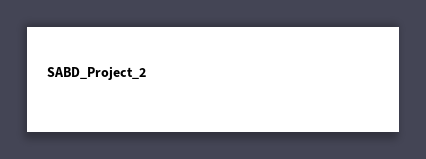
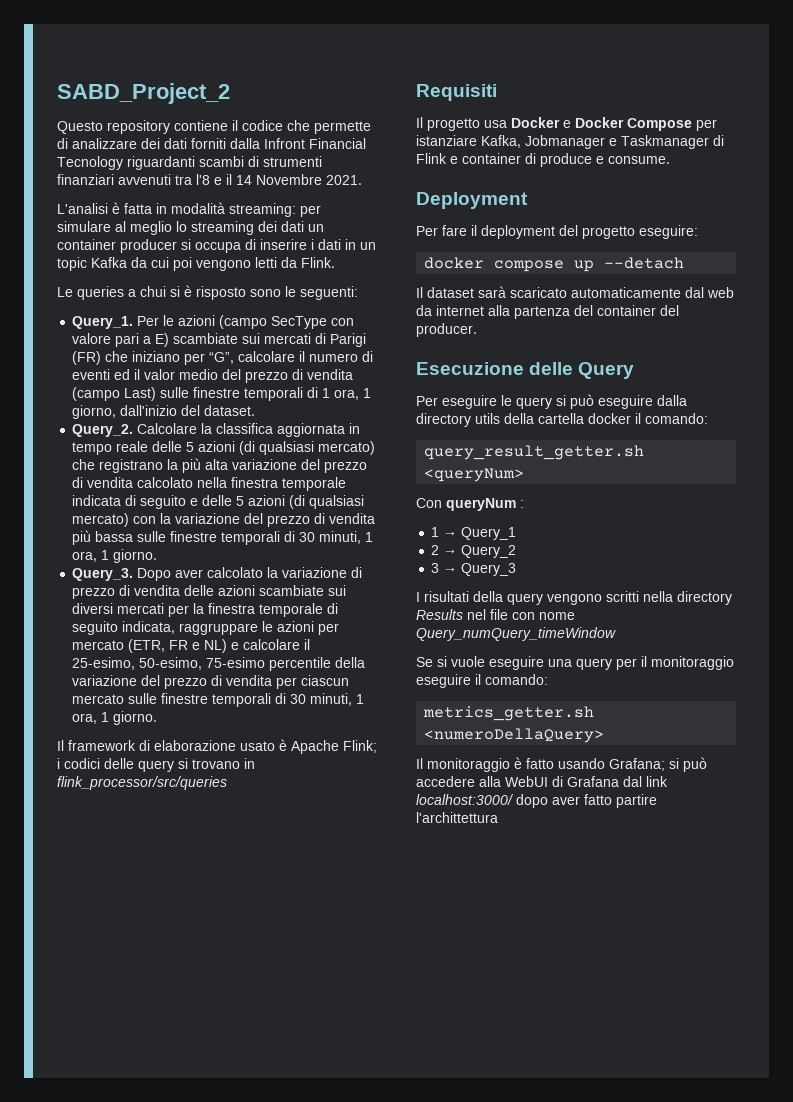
(146, 73) none -> [57,120,371,134] [57,138,366,149] [57,156,322,170] [57,174,362,185] [57,202,321,217] [57,221,324,235] [57,239,376,253] [57,257,335,271] [57,285,358,300] [72,315,355,329] [72,333,367,347] [72,351,374,365] [72,369,354,383] [72,387,372,401] [72,405,256,419] [72,423,361,437] [72,441,376,455] [72,458,368,473] [72,477,347,491] [72,495,365,509] [72,513,376,527] [72,530,374,545] [72,549,158,563] [72,567,363,581] [72,585,347,599] [72,603,339,617] [72,621,340,635] [72,639,311,653] [72,657,366,671] [72,675,350,689] [72,693,365,707] [72,711,158,725] [57,739,377,754] [57,758,255,772] [57,776,227,790] [416,84,497,101] [416,117,717,131] [416,135,724,149] [416,153,670,167] [416,192,528,209] [416,225,698,239] [424,257,685,272] [416,286,734,298] [416,305,679,319] [416,323,477,337] [416,362,635,379] [416,394,687,409] [416,413,708,427] [424,445,645,460] [424,468,525,482] [416,498,524,511] [431,527,517,540] [431,545,517,558] [431,563,517,576] [416,591,732,605] [416,609,575,620] [416,627,616,641] [416,656,734,670] [416,674,548,688] [423,706,595,721] [424,728,605,743] [416,757,707,772] [416,776,668,787] [416,794,657,808] [416,812,498,823] // Questo repository contiene il codice che permette di analizzare dei dati forniti dalla Infront Financial Tecnology riguardanti scambi di strumenti finanziari avvenuti tra l'8 e il 14 Novembre 2021. // L'analisi è fatta in modalità streaming: per simulare al meglio lo streaming dei dati un container producer si occupa di inserire i dati in un topic Kafka da cui poi vengono letti da Flink. // Le queries a chui si è risposto sono le seguenti: // Query_1. Per le azioni (campo SecType con valore pari a E) scambiate sui mercati di Parigi (FR) che iniziano per “G”, calcolare il numero di eventi ed il valor medio del prezzo di vendita (campo Last) sulle finestre temporali di 1 ora, 1 giorno, dall'inizio del dataset. // Query_2. Calcolare la classifica aggiornata in tempo reale delle 5 azioni (di qualsiasi mercato) che registrano la più alta variazione del prezzo di vendita calcolato nella finestra temporale indicata di seguito e delle 5 azioni (di qualsiasi mercato) con la variazione del prezzo di vendita più bassa sulle finestre temporali di 30 minuti, 1 ora, 1 giorno. // Query_3. Dopo aver calcolato la variazione di prezzo di vendita delle azioni scambiate sui diversi mercati per la finestra temporale di seguito indicata, raggruppare le azioni per mercato (ETR, FR e NL) e calcolare il 25-esimo, 50-esimo, 75-esimo percentile della variazione del prezzo di vendita per ciascun mercato sulle finestre temporali di 30 minuti, 1 ora, 1 giorno. // Il framework di elaborazione usato è Apache Flink; i codici delle query si trovano in flink_processor/src/queries // Requisiti // Il progetto usa Docker e Docker Compose per istanziare Kafka, Jobmanager e Taskmanager di Flink e container di produce e consume. // Deployment // Per fare il deployment del progetto eseguire: // docker compose up --detach // Il dataset sarà scaricato automaticamente dal web da internet alla partenza del container del producer. // Esecuzione delle Query // Per eseguire le query si può eseguire dalla directory utils della cartella docker il comando: // query_result_getter.sh <queryNum> // Con queryNum : // 1 → Query_1 // 2 → Query_2 // 3 → Query_3 // I risultati della query vengono scritti nella directory Results nel file con nome Query_numQuery_timeWindow // Se si vuole eseguire una query per il monitoraggio eseguire il comando: // metrics_getter.sh <numeroDellaQuery> // Il monitoraggio è fatto usando Grafana; si può accedere alla WebUI di Grafana dal link localhost:3000/ dopo aver fatto partire l'archittettura

